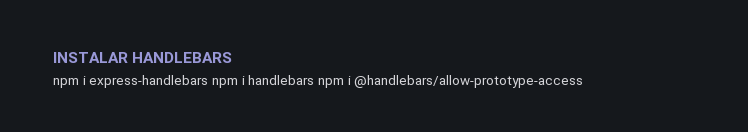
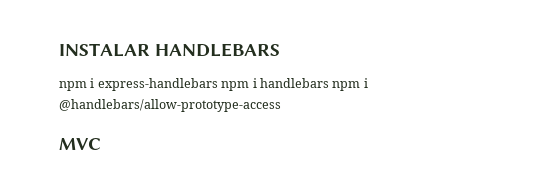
(584, 81) none -> [59,138,101,150] // MVC

